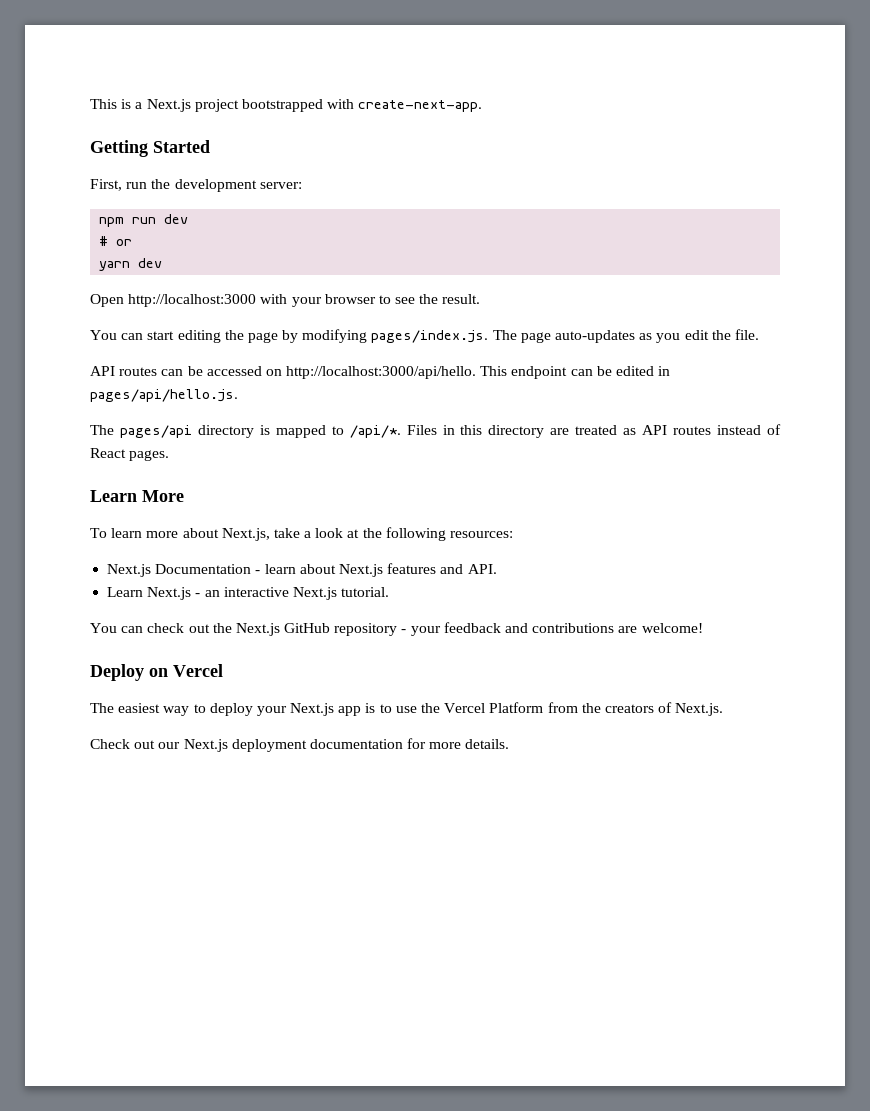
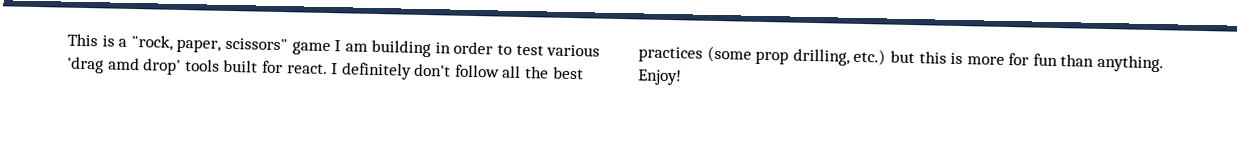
[146,99,483,112] [90,140,210,157] [90,179,302,192] [99,214,189,227] [99,236,133,246] [99,258,163,271] [90,294,481,307] [90,329,759,343] [90,366,671,379] [90,389,238,402] [90,424,782,438] [90,448,170,461] [90,490,184,502] [90,527,514,541] [107,563,497,577] [107,587,390,600] [90,622,703,636] [90,664,223,681] [90,702,724,716] [90,738,510,752] Next.js project bootstrapped with create-next-app. // Getting Started // First, run the development server: // npm run dev // # or // yarn dev // Open http://localhost:3000 with your browser to see the result. // You can start editing the page by modifying pages/index.js. The page auto-updates as you edit the file. // API routes can be accessed on http://localhost:3000/api/hello. This endpoint can be edited in pages/api/hello.js. // The pages/api directory is mapped to /api/*. Files in this directory are treated as API routes instead of React pages. // Learn More // To learn more about Next.js, take a look at the following resources: // Next.js Documentation - learn about Next.js features and API. // Learn Next.js - an interactive Next.js tutorial. // You can check out the Next.js GitHub repository - your feedback and contributions are welcome! // Deploy on Vercel // The easiest way to deploy your Next.js app is to use the Vercel Platform from the creators of Next.js. // Check out our Next.js deployment documentation for more details. -> [130,34,601,58] [67,56,584,80] [638,45,1165,73] [637,69,682,86] "rock, paper, scissors" game I am building in order to test various 'drag amd drop' tools built for react. I definitely don't follow all the best practices (some prop drilling, etc.) but this is more for fun than anything. Enjoy!

